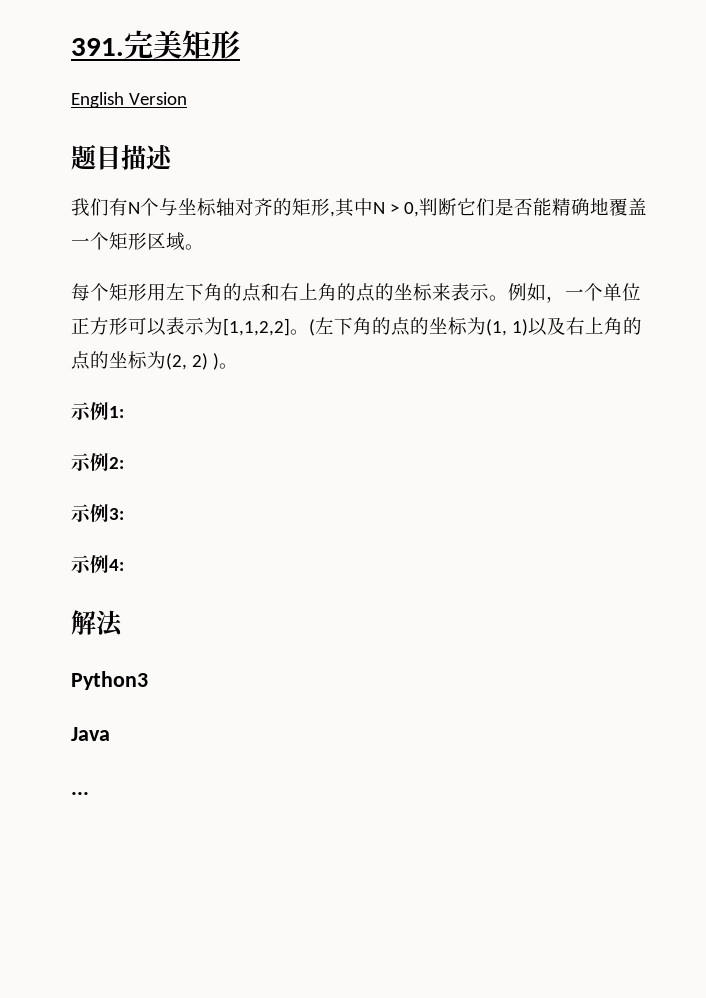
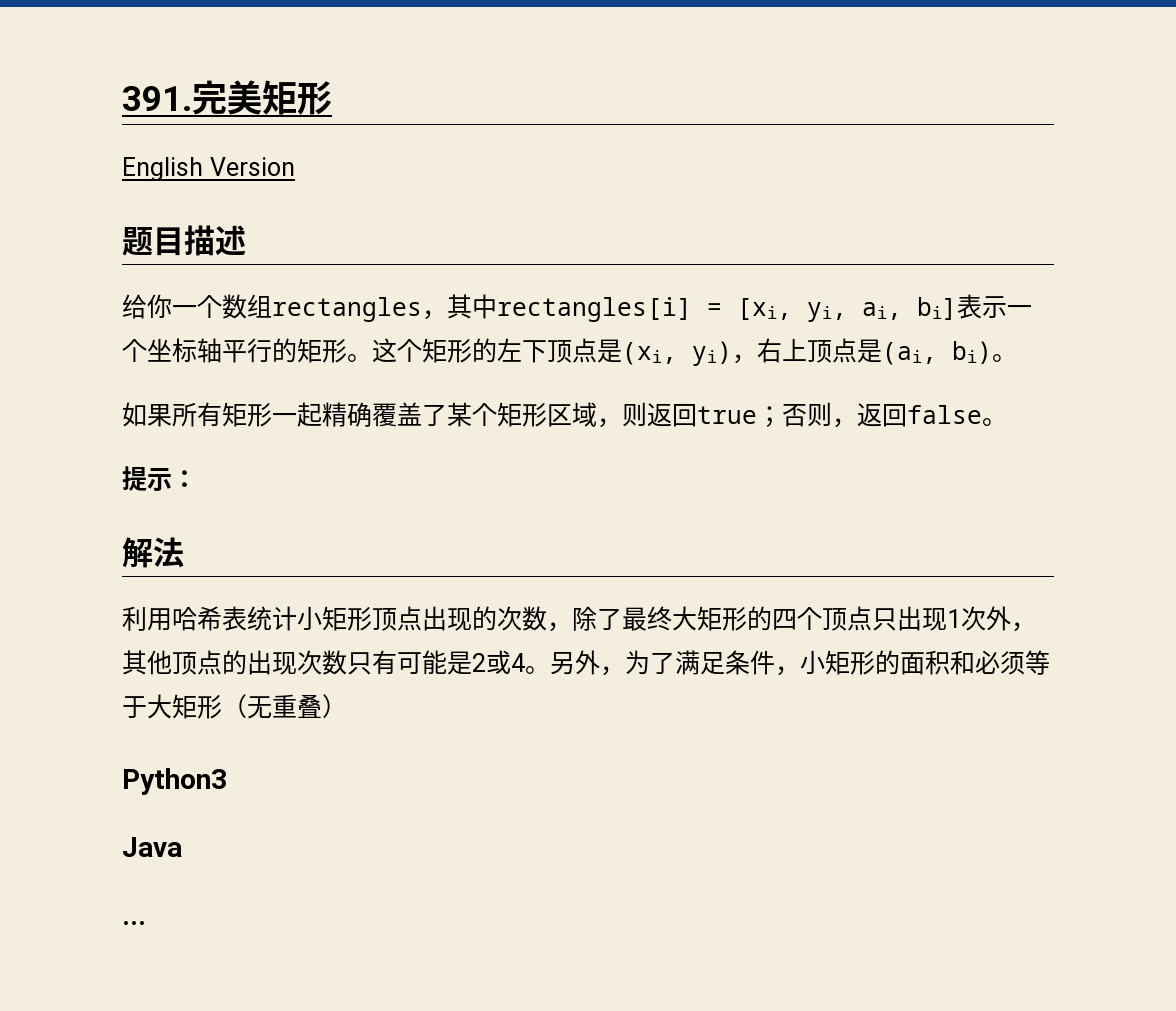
[71,198,647,217] [71,232,204,251] [71,283,641,303] [71,317,642,336] [71,351,238,370] [71,402,124,420] [71,453,124,471] [71,504,124,522] [71,555,124,573] [71,610,123,637] 我们有N个与坐标轴对齐的矩形,其中N > 0,判断它们是否能精确地覆盖一个矩形区域。 // 每个矩形用左下角的点和右上角的点的坐标来表示。例如，一个单位正方形可以表示为[1,1,2,2]。(左下角的点的坐标为(1, 1)以及右上角的点的坐标为(2, 2) )。 // 示例1: // 示例2: // 示例3: // 示例4: // 解法 -> [122,294,1032,322] [122,338,1017,366] [122,402,1007,428] [122,466,197,491] [122,537,184,568] [122,606,1036,632] [122,650,1050,676] [122,694,347,719] 给你一个数组rectangles，其中rectangles[i] = [xi, yi, ai, bi]表示一个坐标轴平行的矩形。这个矩形的左下顶点是(xi, yi)，右上顶点是(ai, bi)。 // 如果所有矩形一起精确覆盖了某个矩形区域，则返回true；否则，返回false。 // 提示： // 解法 // 利用哈希表统计小矩形顶点出现的次数，除了最终大矩形的四个顶点只出现1次外，其他顶点的出现次数只有可能是2或4。另外，为了满足条件，小矩形的面积和必须等于大矩形（无重叠）

